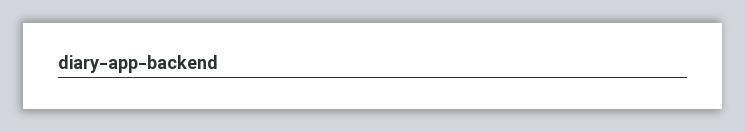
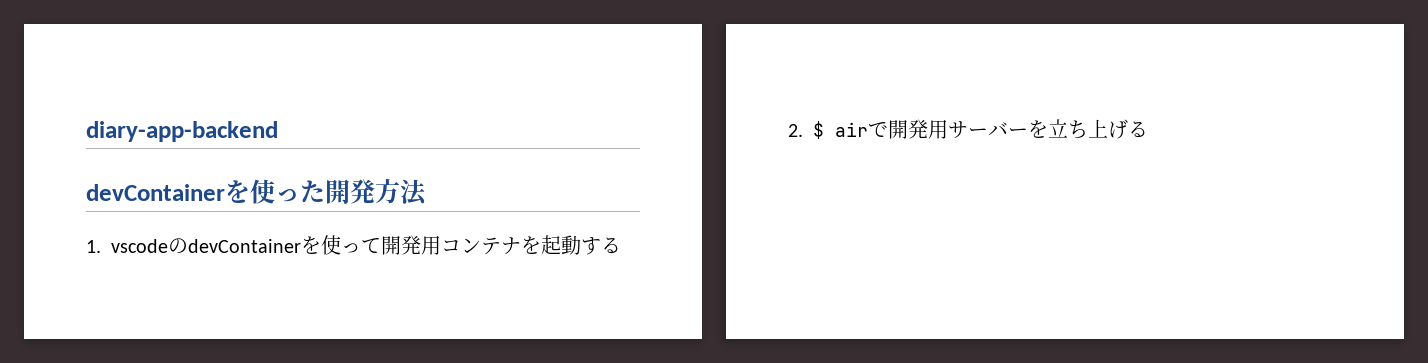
(218, 64) none -> [86,179,427,206] [86,235,622,255] [788,119,1149,139] // devContainerを使った開発方法 // 1. vscodeのdevContainerを使って開発用コンテナを起動する // 2. $ airで開発用サーバーを立ち上げる

